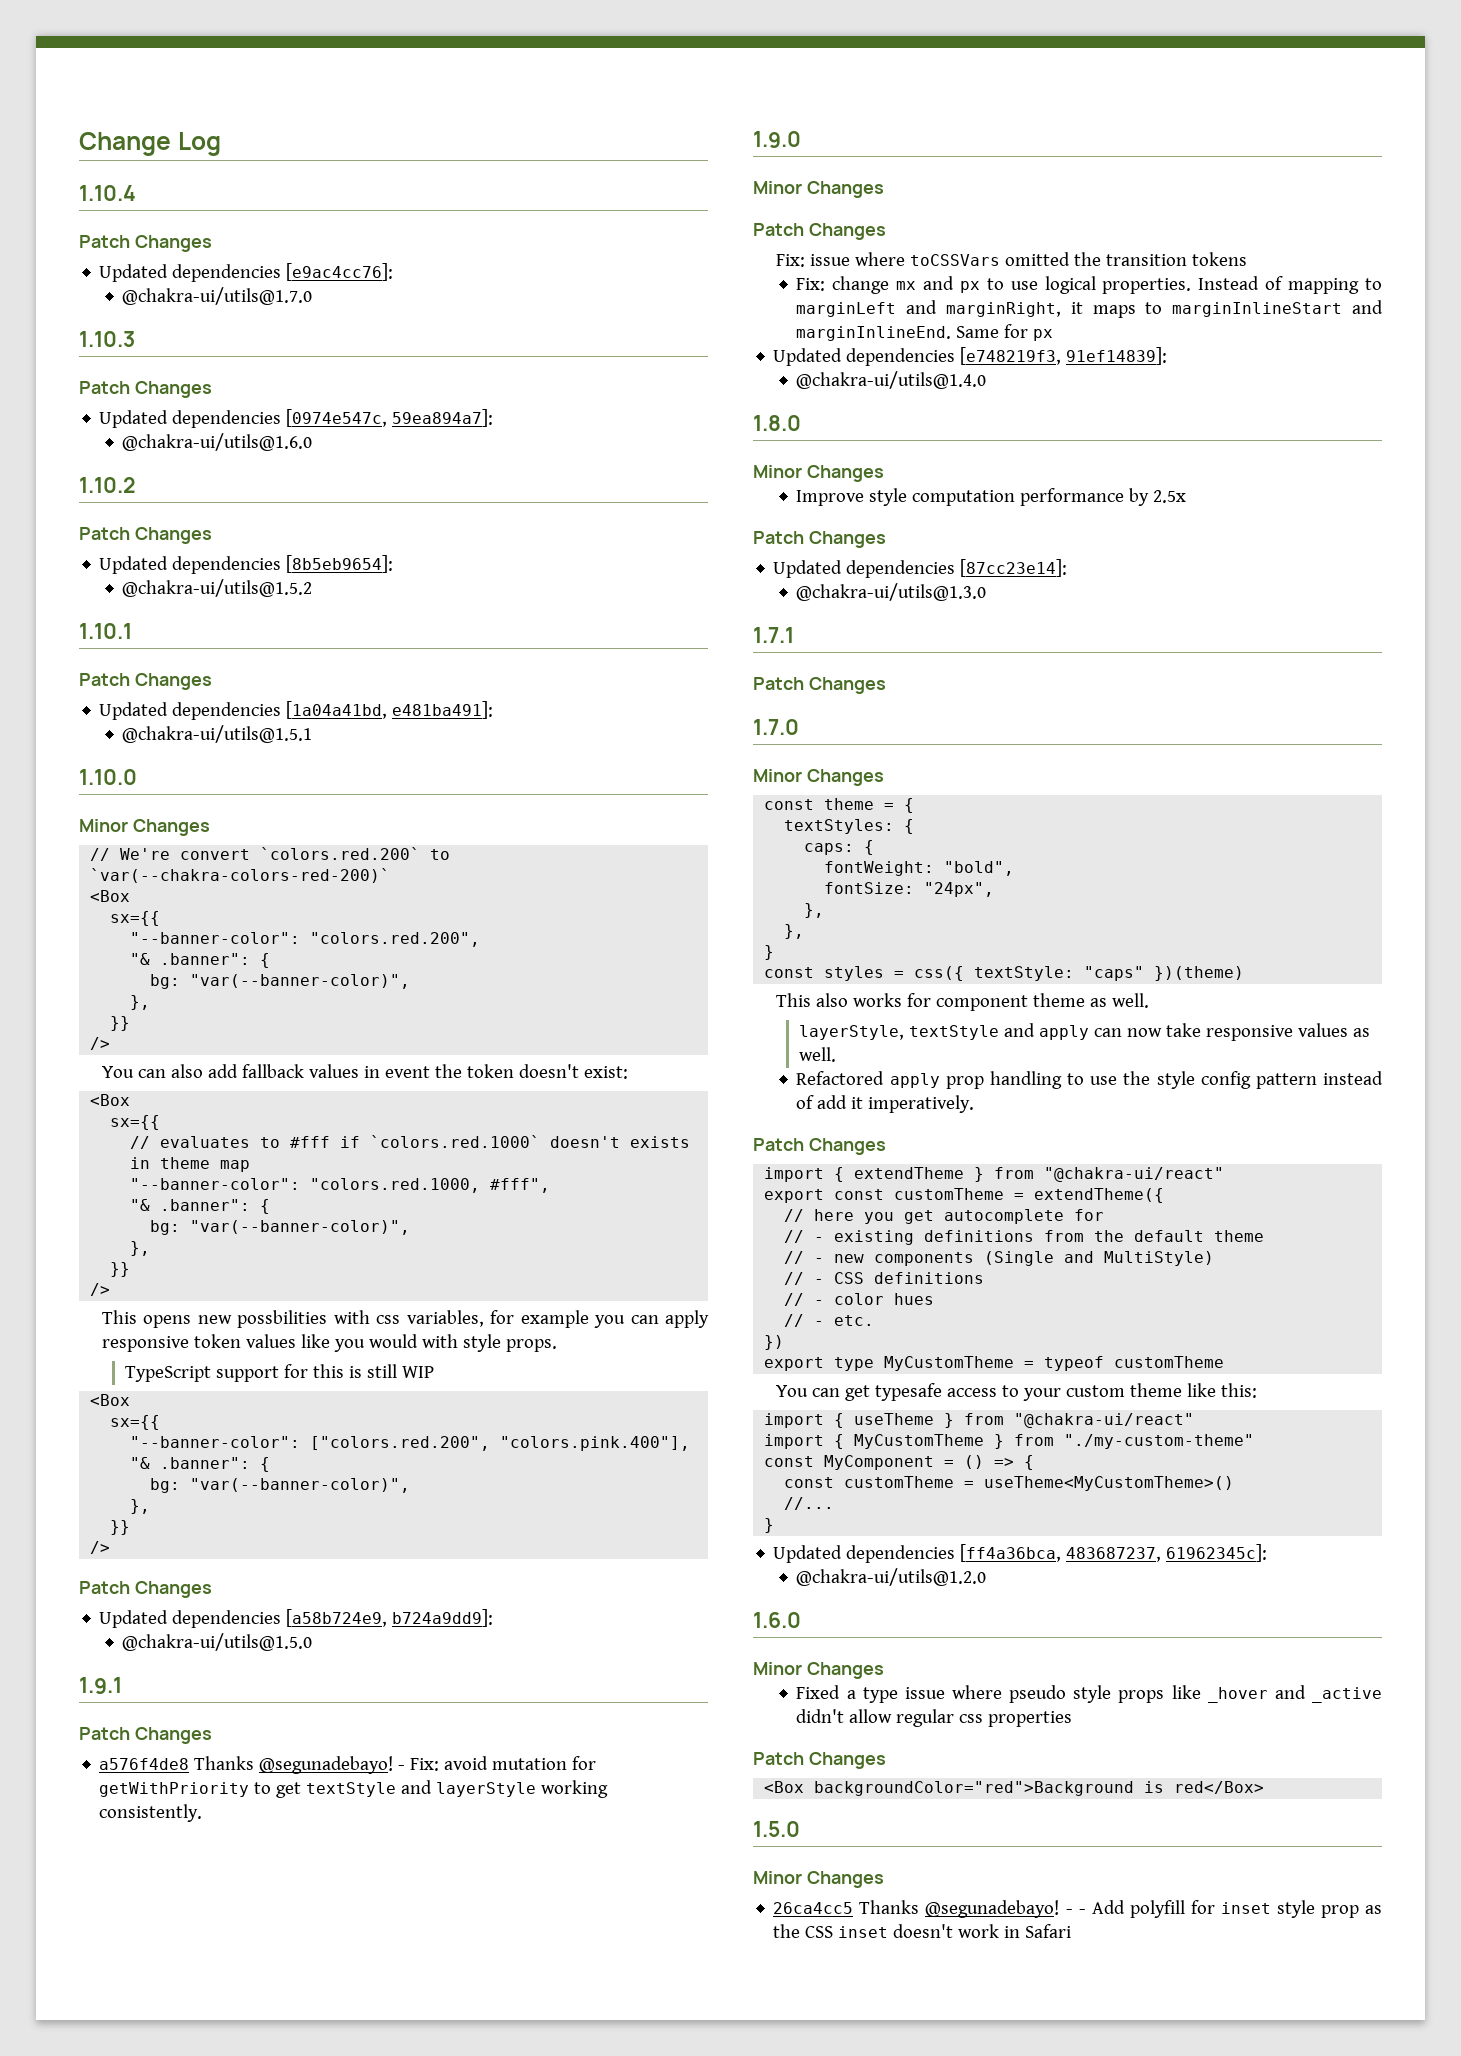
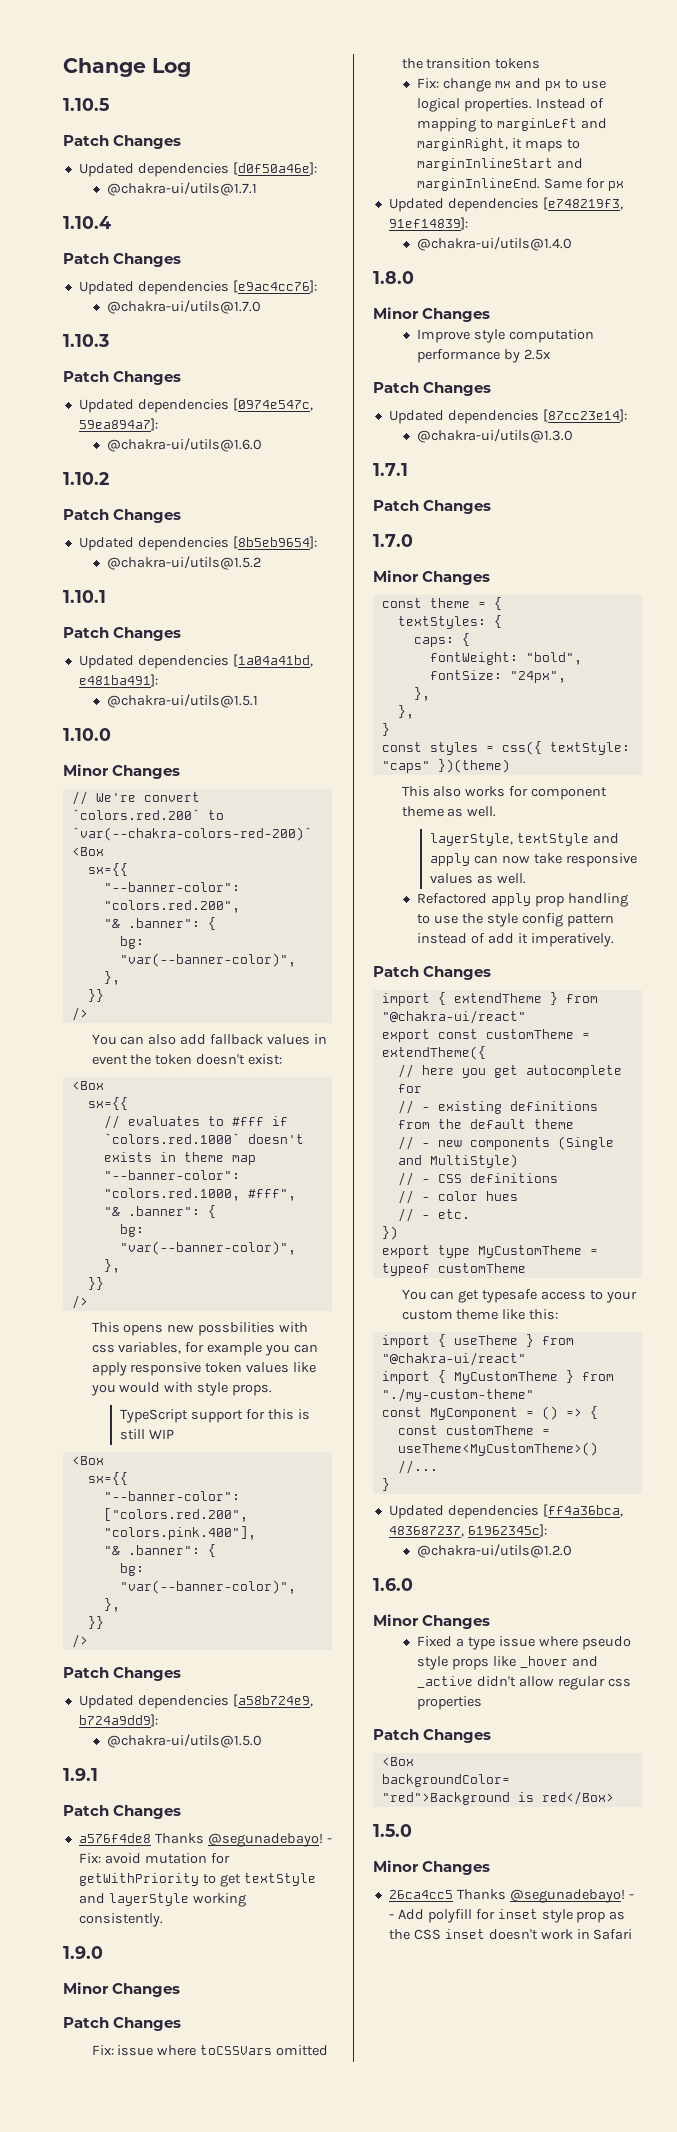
(221, 144) none -> [63,98,109,111] [63,135,182,149] [78,162,317,177] [107,182,258,196] // 1.10.5 // Patch Changes // Updated dependencies [d0f50a46e]: // @chakra-ui/utils@1.7.1

